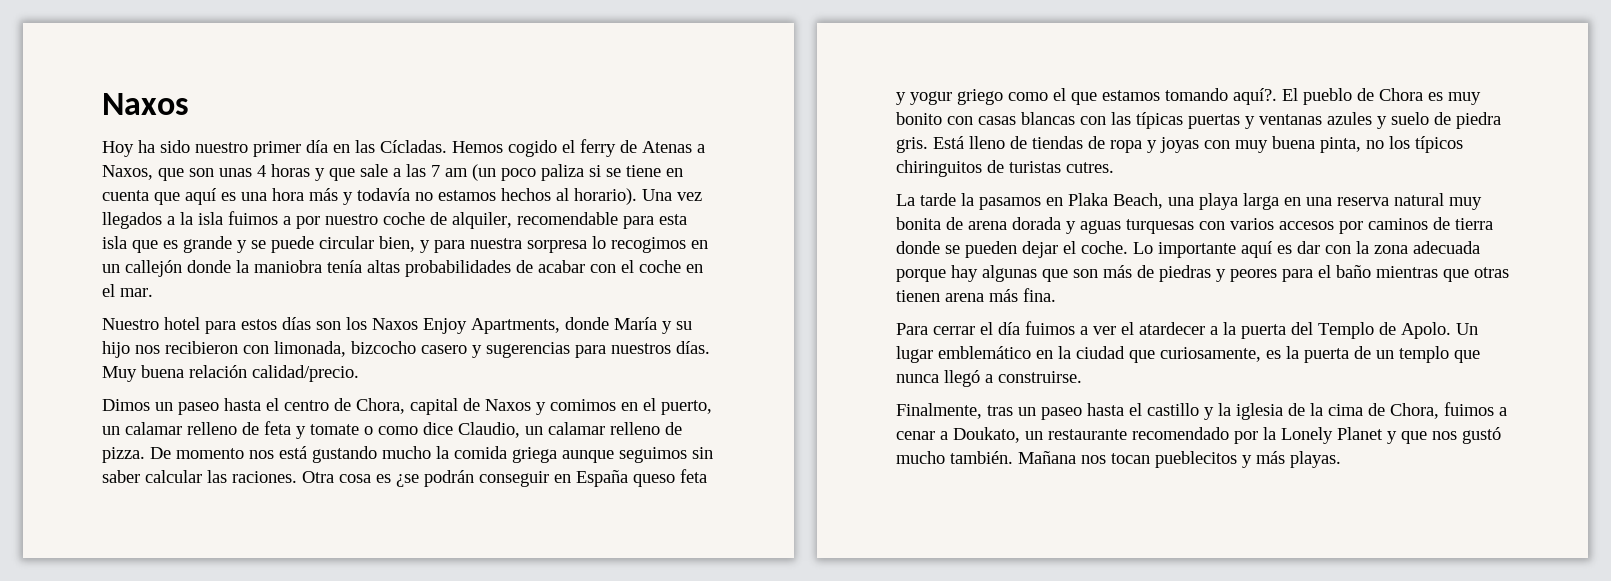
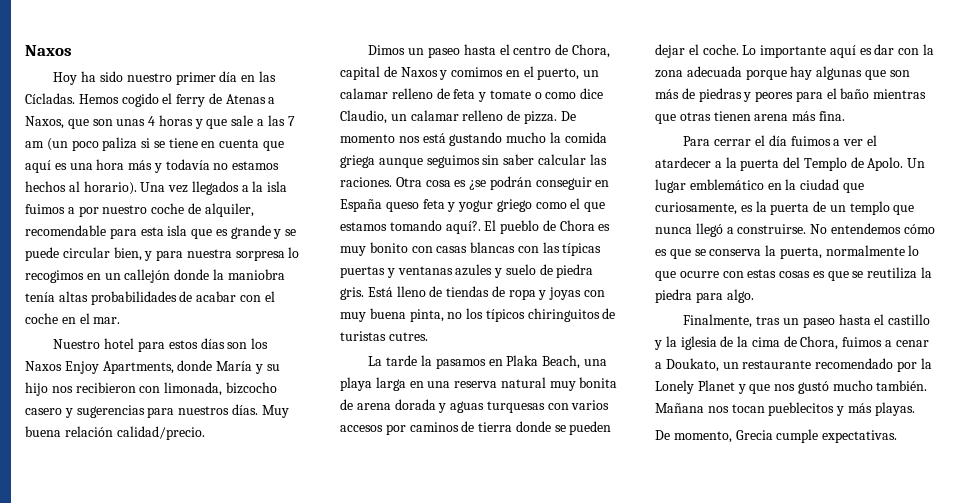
(1082, 377) none -> [810,223,935,234] [655,245,920,259] [655,267,933,281] [655,289,754,303] No entendemos cómo es que se conserva la puerta, normalmente lo que ocurre con estas cosas es que se reutiliza la piedra para algo.
(1341, 459) none -> [655,429,898,443] // De momento, Grecia cumple expectativas.

